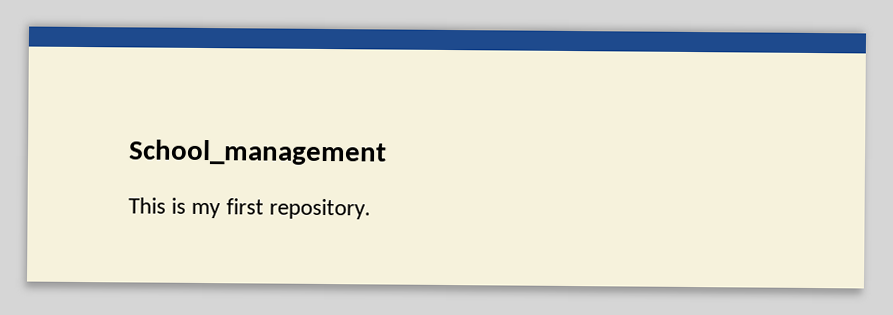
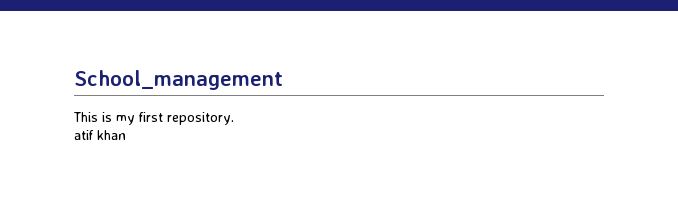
(371, 209) none -> [74,130,126,140] // atif khan

